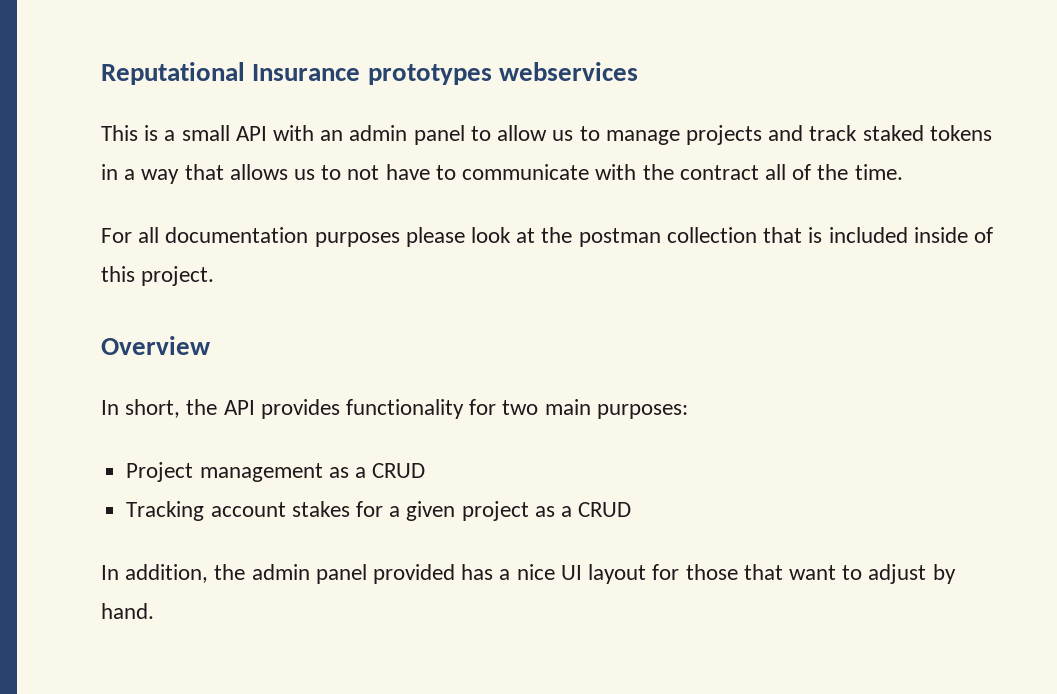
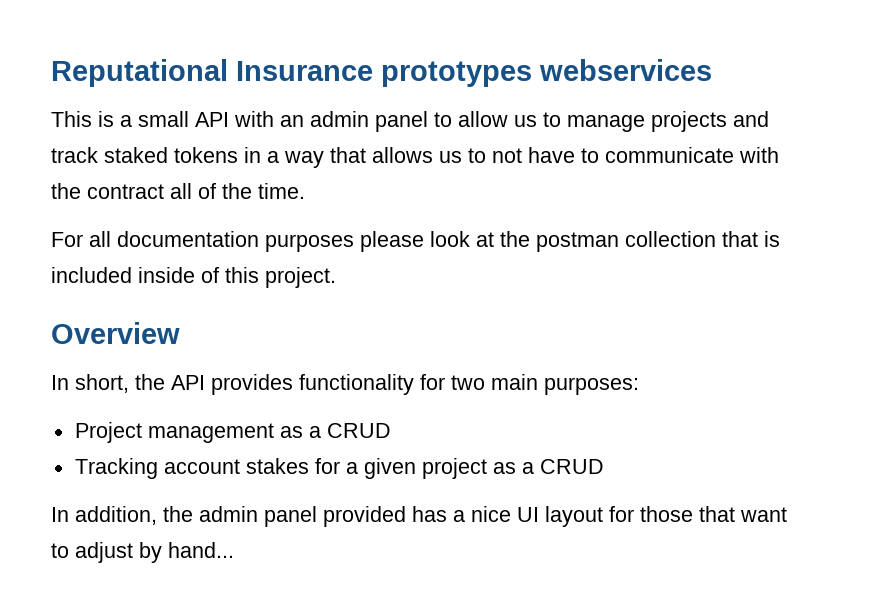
[101,603,154,619] hand. -> [168,542,234,558] hand...

